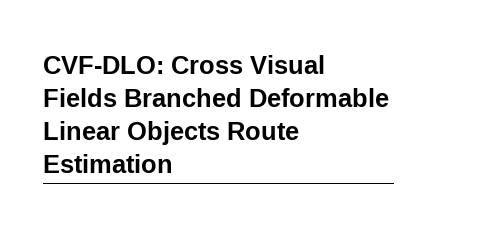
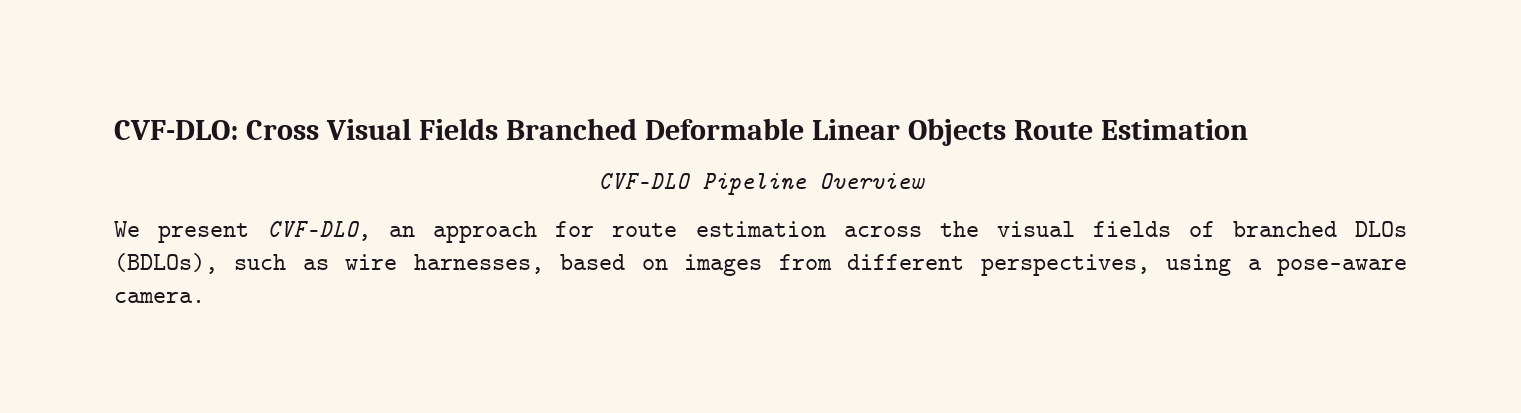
(173, 163) none -> [598,173,925,195] [114,221,1408,243] [114,253,1408,276] [114,292,205,303] // CVF-DLO Pipeline Overview // We present CVF-DLO, an approach for route estimation across the visual fields of branched DLOs (BDLOs), such as wire harnesses, based on images from different perspectives, using a pose-aware camera.

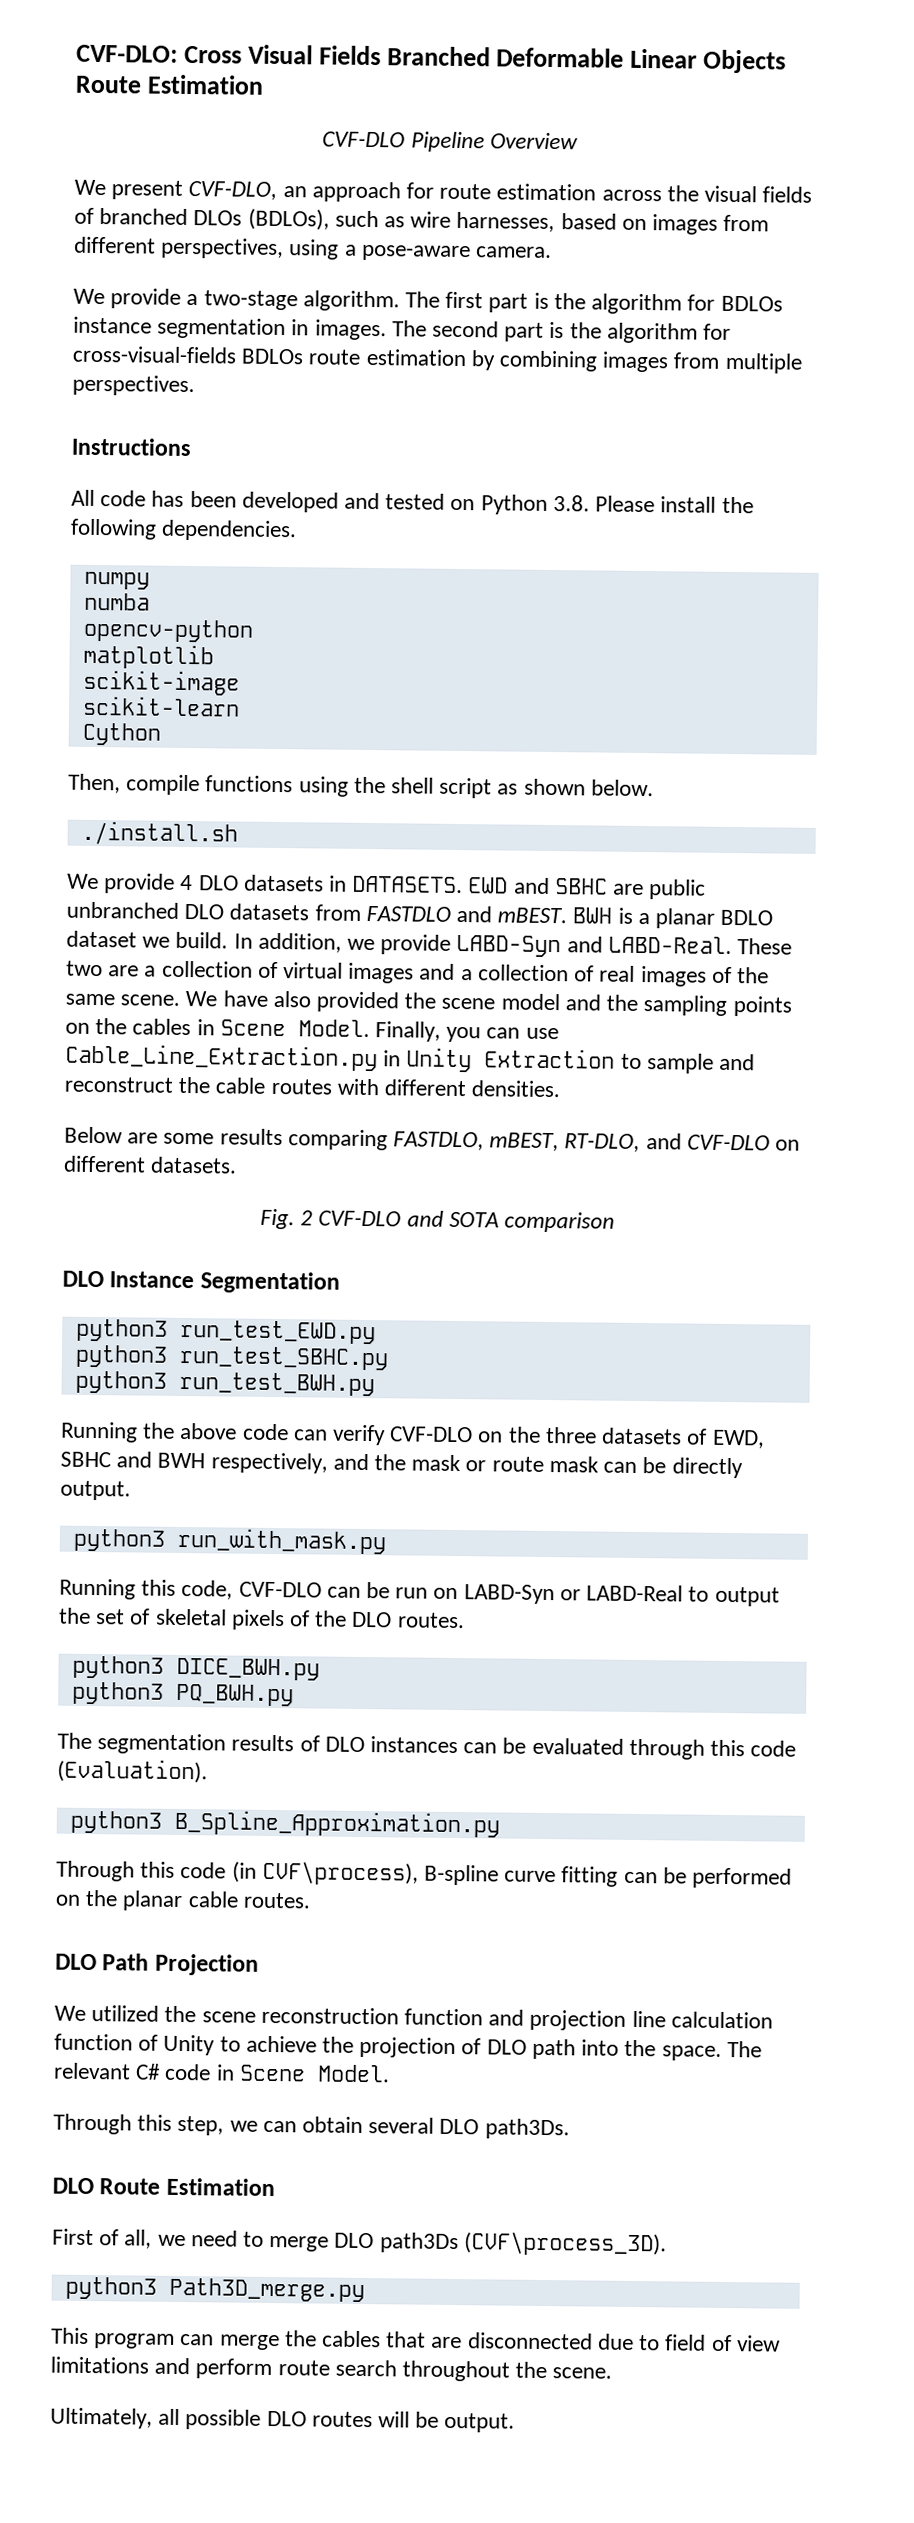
(205, 297) none -> [73,288,783,315] [73,316,732,344] [72,345,803,374] [72,374,195,397] [71,437,192,457] [71,489,754,515] [70,518,298,542] [83,571,150,590] [83,592,150,611] [82,618,254,643] [82,643,214,670] [82,669,240,696] [81,695,240,717] [81,722,161,746] [68,773,654,799] [80,820,238,846] [67,873,707,900] [66,901,774,929] [66,930,793,958] [66,960,769,987] [65,990,792,1017] [65,1018,559,1043] [65,1043,756,1074] [64,1076,561,1098] [64,1126,801,1153] [63,1155,238,1174] [259,1208,616,1233] [62,1270,340,1294] [75,1318,376,1345] [74,1344,389,1371] [74,1370,375,1397] [60,1421,765,1449] [60,1451,743,1479] [60,1480,131,1501] [72,1527,387,1555] [59,1578,780,1607] [58,1607,465,1631] [71,1655,320,1681] [71,1681,294,1707] [57,1732,797,1760] [57,1758,208,1784] [69,1809,500,1838] [56,1860,793,1889] [55,1889,311,1912] [55,1953,259,1976] [54,2005,773,2031] [54,2033,762,2061] [53,2062,390,2083] [53,2113,570,2140] [52,2177,275,2197] [52,2228,667,2257] [64,2276,365,2303] [51,2327,781,2352] [50,2356,613,2382] [50,2407,516,2433] // We provide a two-stage algorithm. The first part is the algorithm for BDLOs instance segmentation in images. The second part is the algorithm for cross-visual-fields BDLOs route estimation by combining images from multiple perspectives. // Instructions // All code has been developed and tested on Python 3.8. Please install the following dependencies. // numpy // numba // opencv-python // matplotlib // scikit-image // scikit-learn // Cython // Then, compile functions using the shell script as shown below. // ./install.sh // We provide 4 DLO datasets in DATASETS. EWD and SBHC are public unbranched DLO datasets from FASTDLO and mBEST. BWH is a planar BDLO dataset we build. In addition, we provide LABD-Syn and LABD-Real. These two are a collection of virtual images and a collection of real images of the same scene. We have also provided the scene model and the sampling points on the cables in Scene Model. Finally, you can use Cable_Line_Extraction.py in Unity Extraction to sample and reconstruct the cable routes with different densities. // Below are some results comparing FASTDLO, mBEST, RT-DLO, and CVF-DLO on different datasets. // Fig. 2 CVF-DLO and SOTA comparison // DLO Instance Segmentation // python3 run_test_EWD.py // python3 run_test_SBHC.py // python3 run_test_BWH.py // Running the above code can verify CVF-DLO on the three datasets of EWD, SBHC and BWH respectively, and the mask or route mask can be directly output. // python3 run_with_mask.py // Running this code, CVF-DLO can be run on LABD-Syn or LABD-Real to output the set of skeletal pixels of the DLO routes. // python3 DICE_BWH.py // python3 PQ_BWH.py // The segmentation results of DLO instances can be evaluated through this code (Evaluation). // python3 B_Spline_Approximation.py // Through this code (in CVF\process), B-spline curve fitting can be performed on the planar cable routes. // DLO Path Projection // We utilized the scene reconstruction function and projection line calculation function of Unity to achieve the projection of DLO path into the space. The relevant C# code in Scene Model. // Through this step, we can obtain several DLO path3Ds. // DLO Route Estimation // First of all, we need to merge DLO path3Ds (CVF\process_3D). // python3 Path3D_merge.py // This program can merge the cables that are disconnected due to field of view limitations and perform route search throughout the scene. // Ultimately, all possible DLO routes will be output.

